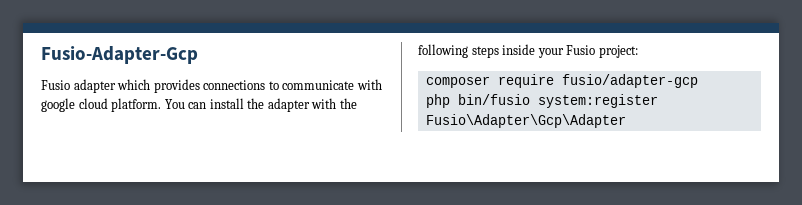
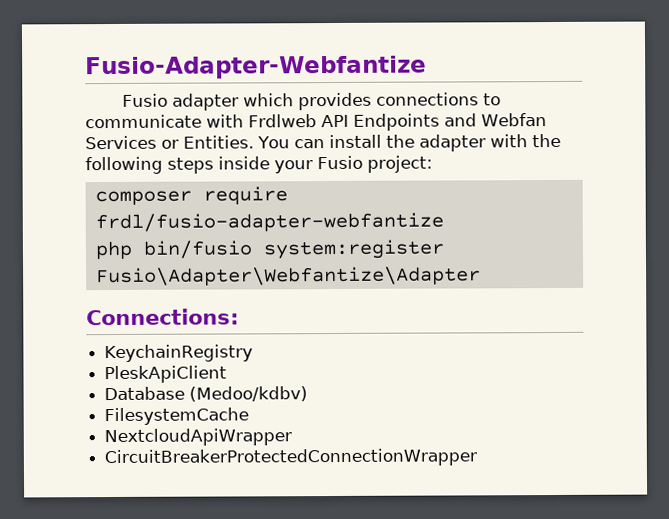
[41,46,198,64] Fusio-Adapter-Gcp -> [85,55,427,80] Fusio-Adapter-Webfantize
[41,98,162,112] google cloud platform. -> [248,113,547,131] [85,135,254,150] Frdlweb API Endpoints and Webfan Services or Entities.
[561,74,698,88] fusio/adapter-gcp -> [94,212,444,233] frdl/fusio-adapter-webfantize
[425,114,626,128] Fusio\Adapter\Gcp\Adapter -> [95,266,481,287] [86,308,239,326] [104,344,254,363] [104,365,228,384] [104,386,309,402] [104,407,250,426] [104,428,293,447] [104,448,478,468] Fusio\Adapter\Webfantize\Adapter // Connections: // KeychainRegistry // PleskApiClient // Database (Medoo/kdbv) // FilesystemCache // NextcloudApiWrapper // CircuitBreakerProtectedConnectionWrapper

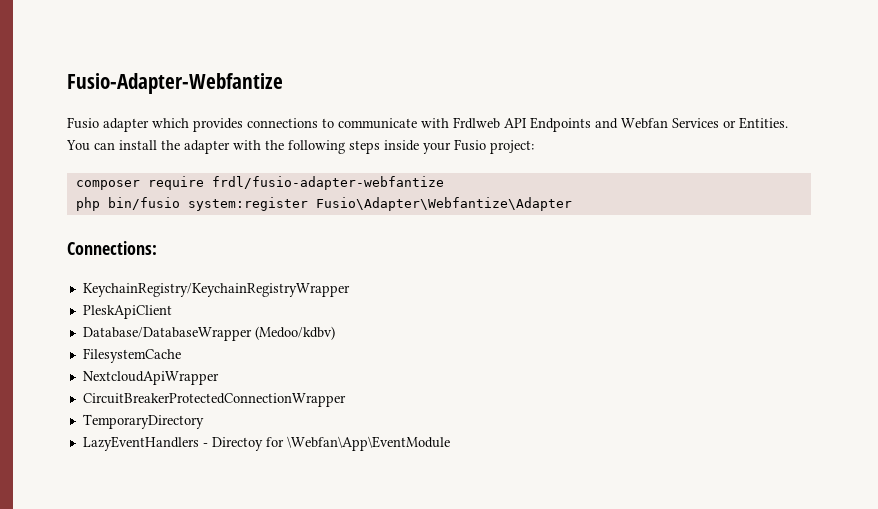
[104,344,254,363] KeychainRegistry -> [82,283,350,297] KeychainRegistry/KeychainRegistryWrapper
[104,386,186,401] Database -> [82,327,252,341] Database/DatabaseWrapper
(478, 458) none -> [82,414,204,429] [82,436,450,451] // TemporaryDirectory // LazyEventHandlers - Directoy for \Webfan\App\EventModule

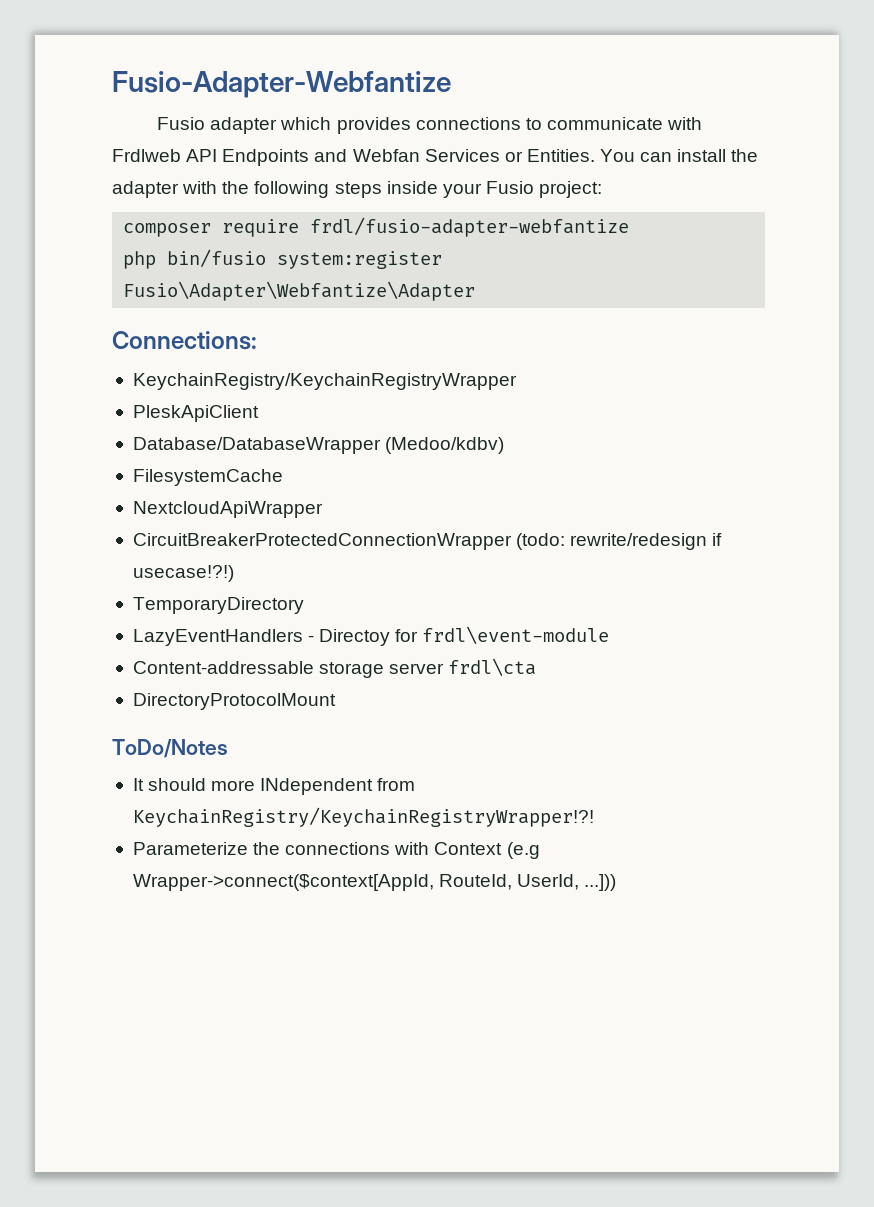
(346, 400) none -> [516,533,723,550] [132,565,234,582] (todo: rewrite/redesign if usecase!?!)
[286,436,450,451] \Webfan\App\EventModule -> [422,626,610,644] [132,658,537,678] [132,693,336,710] [112,739,228,758] [132,778,416,795] [132,807,594,827] [132,842,540,859] [132,874,617,891] frdl\event-module // Content-addressable storage server frdl\cta // DirectoryProtocolMount // ToDo/Notes // It should more INdependent from KeychainRegistry/KeychainRegistryWrapper!?! // Parameterize the connections with Context (e.g Wrapper->connect($context[AppId, RouteId, UserId, ...]))

